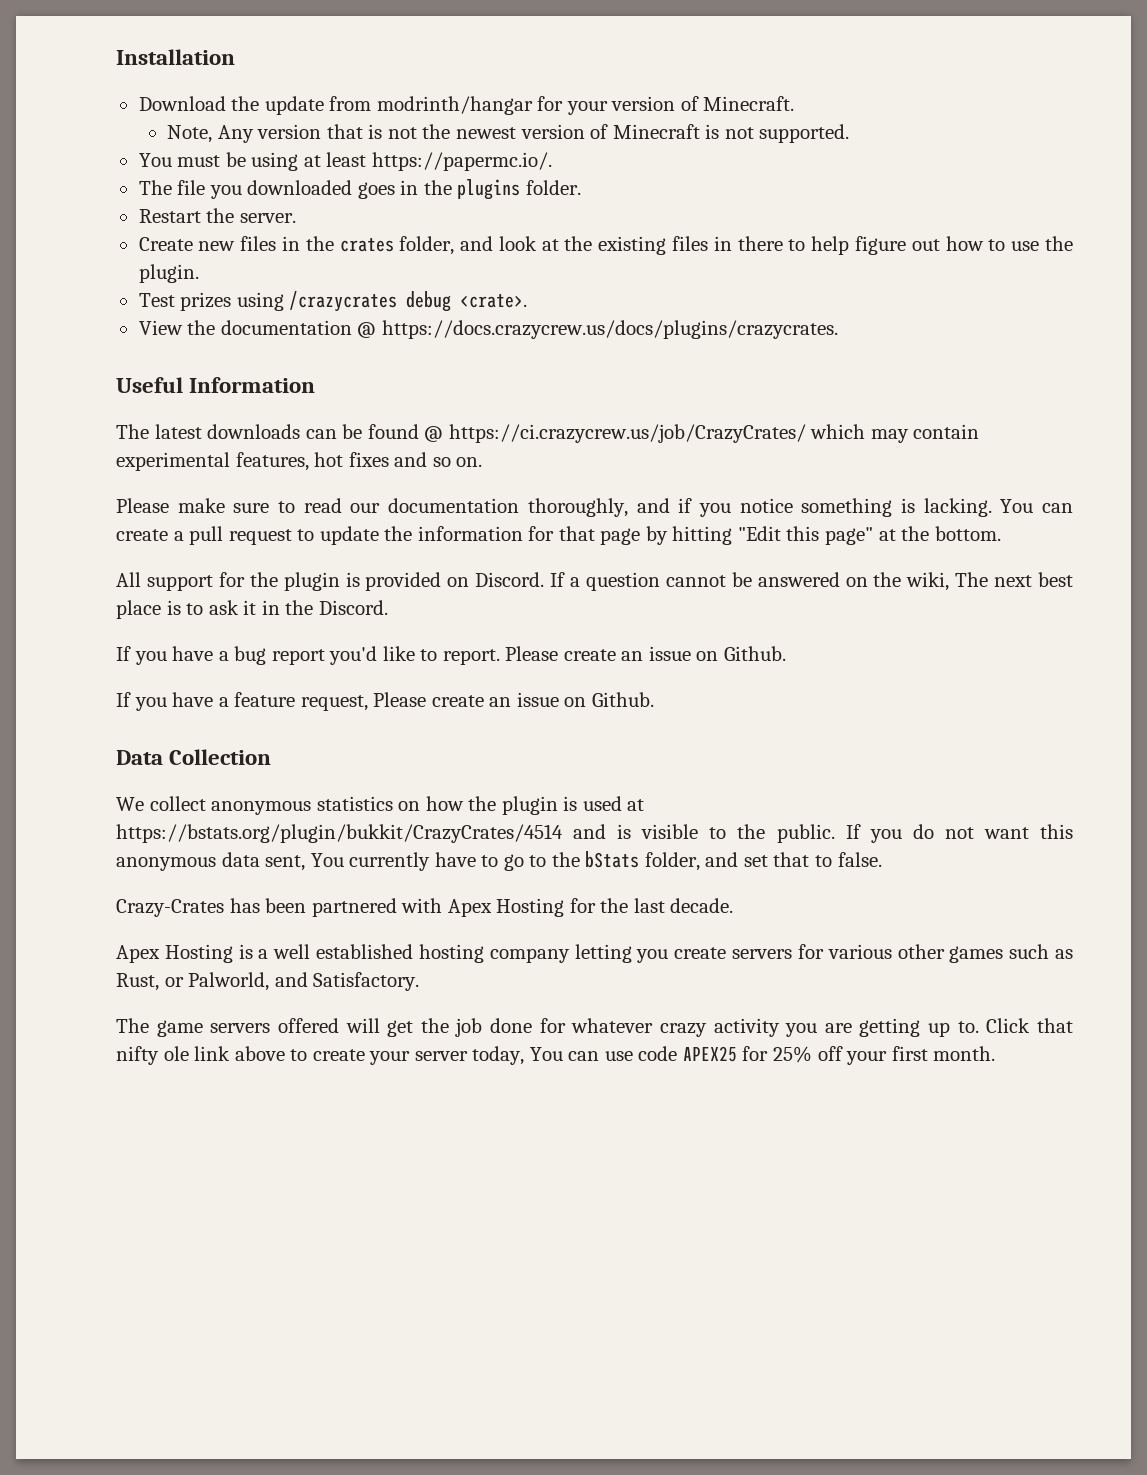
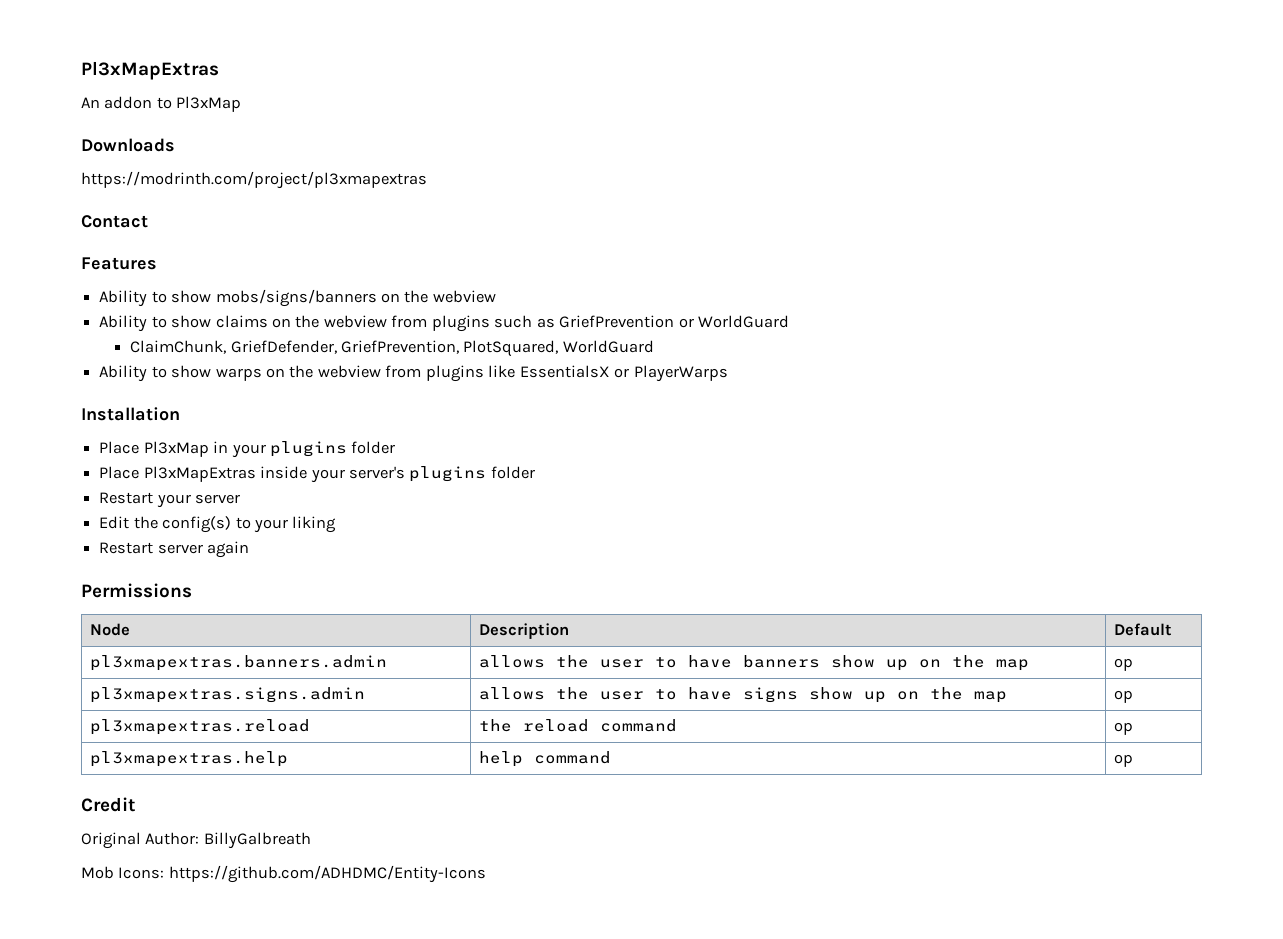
[116,49,235,65] [138,96,795,115] [167,124,850,143] [138,152,552,171] [138,179,581,200] [138,208,296,223] [138,236,1073,255] [138,264,199,283] [138,291,528,312] [138,320,838,339] [116,377,316,393] [116,424,980,443] [116,452,483,471] [116,498,1073,517] [116,526,1001,545] [116,572,1073,591] [116,600,388,619] [116,646,787,665] [116,692,654,711] [116,749,272,765] [116,796,645,815] [116,824,1074,843] [116,851,882,871] [116,898,734,917] [116,944,1074,963] [116,972,420,991] [116,1018,1074,1037] [116,1046,996,1065] Installation // Download the update from modrinth/hangar for your version of Minecraft. // Note, Any version that is not the newest version of Minecraft is not supported. // You must be using at least https://papermc.io/. // The file you downloaded goes in the plugins folder. // Restart the server. // Create new files in the crates folder, and look at the existing files in there to help figure out how to use the plugin. // Test prizes using /crazycrates debug <crate>. // View the documentation @ https://docs.crazycrew.us/docs/plugins/crazycrates. // Useful Information // The latest downloads can be found @ https://ci.crazycrew.us/job/CrazyCrates/ which may contain experimental features, hot fixes and so on. // Please make sure to read our documentation thoroughly, and if you notice something is lacking. You can create a pull request to update the information for that page by hitting "Edit this page" at the bottom. // All support for the plugin is provided on Discord. If a question cannot be answered on the wiki, The next best place is to ask it in the Discord. // If you have a bug report you'd like to report. Please create an issue on Github. // If you have a feature request, Please create an issue on Github. // Data Collection // We collect anonymous statistics on how the plugin is used at https://bstats.org/plugin/bukkit/CrazyCrates/4514 and is visible to the public. If you do not want this anonymous data sent, You currently have to go to the bStats folder, and set that to false. // Crazy-Crates has been partnered with Apex Hosting for the last decade. // Apex Hosting is a well established hosting company letting you create servers for various other games such as Rust, or Palworld, and Satisfactory. // The game servers offered will get the job done for whatever crazy activity you are getting up to. Click that nifty ole link above to create your server today, You can use code APEX25 for 25% off your first month. -> [81,61,219,80] [81,96,242,112] [81,138,175,152] [81,171,427,189] [81,215,148,228] [81,257,157,270] [99,289,496,307] [99,315,790,332] [130,340,654,357] [99,365,728,382] [81,407,180,421] [99,441,396,458] [99,466,535,483] [99,492,241,508] [99,516,337,533] [99,541,250,558] [81,583,192,598] [90,623,131,636] [479,623,570,639] [1114,623,1173,636] [90,655,388,671] [479,655,1030,671] [1114,658,1134,671] [90,687,366,703] [479,687,1008,703] [1114,690,1134,703] [90,719,311,735] [479,719,678,732] [1114,722,1134,735] [90,751,289,767] [479,751,612,767] [1114,754,1134,767] [81,797,136,812] [81,832,311,849] [81,865,486,883] Pl3xMapExtras // An addon to Pl3xMap // Downloads // https://modrinth.com/project/pl3xmapextras // Contact // Features // Ability to show mobs/signs/banners on the webview // Ability to show claims on the webview from plugins such as GriefPrevention or WorldGuard // ClaimChunk, GriefDefender, GriefPrevention, PlotSquared, WorldGuard // Ability to show warps on the webview from plugins like EssentialsX or PlayerWarps // Installation // Place Pl3xMap in your plugins folder // Place Pl3xMapExtras inside your server's plugins folder // Restart your server // Edit the config(s) to your liking // Restart server again // Permissions // Node | Description | Default // pl3xmapextras.banners.admin | allows the user to have banners show up on the map | op // pl3xmapextras.signs.admin | allows the user to have signs show up on the map | op // pl3xmapextras.reload | the reload command | op // pl3xmapextras.help | help command | op // Credit // Original Author: BillyGalbreath // Mob Icons: https://github.com/ADHDMC/Entity-Icons

